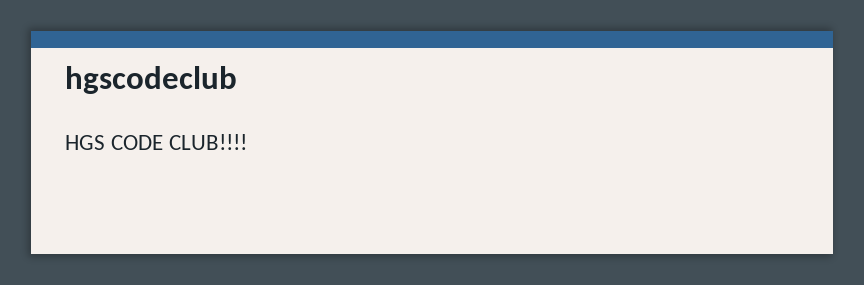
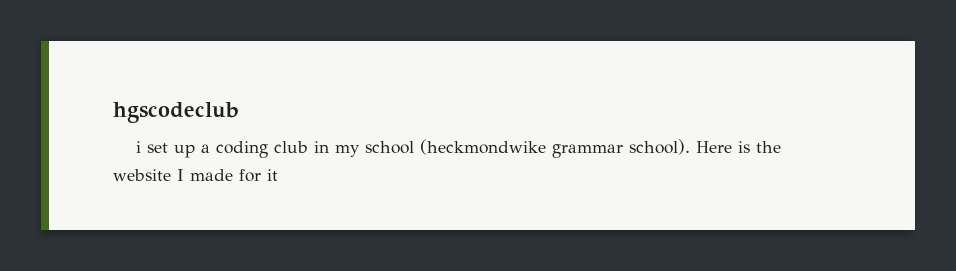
[65,134,248,150] HGS CODE CLUB!!!! -> [136,139,782,158] [113,169,278,182] i set up a coding club in my school (heckmondwike grammar school). Here is the website I made for it

